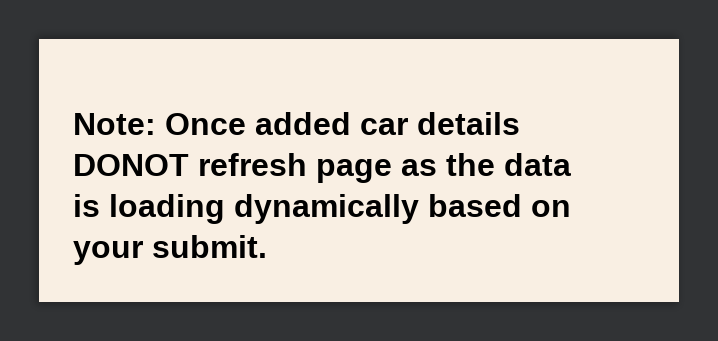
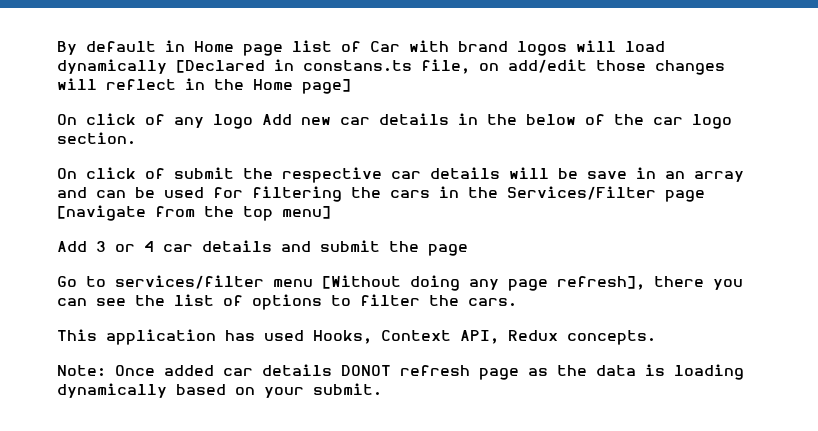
(73, 124) none -> [57,40,665,56] [57,59,725,75] [57,78,351,94] [57,113,732,129] [57,132,136,145] [57,167,744,183] [57,186,705,202] [57,205,331,221] [57,240,468,256] [57,275,743,291] [57,294,517,310] [57,329,656,345] By default in Home page list of Car with brand logos will load dynamically [Declared in constans.ts file, on add/edit those changes will reflect in the Home page] // On click of any logo Add new car details in the below of the car logo section. // On click of submit the respective car details will be save in an array and can be used for filtering the cars in the Services/Filter page [navigate from the top menu] // Add 3 or 4 car details and submit the page // Go to services/filter menu [Without doing any page refresh], there you can see the list of options to filter the cars. // This application has used Hooks, Context API, Redux concepts. //

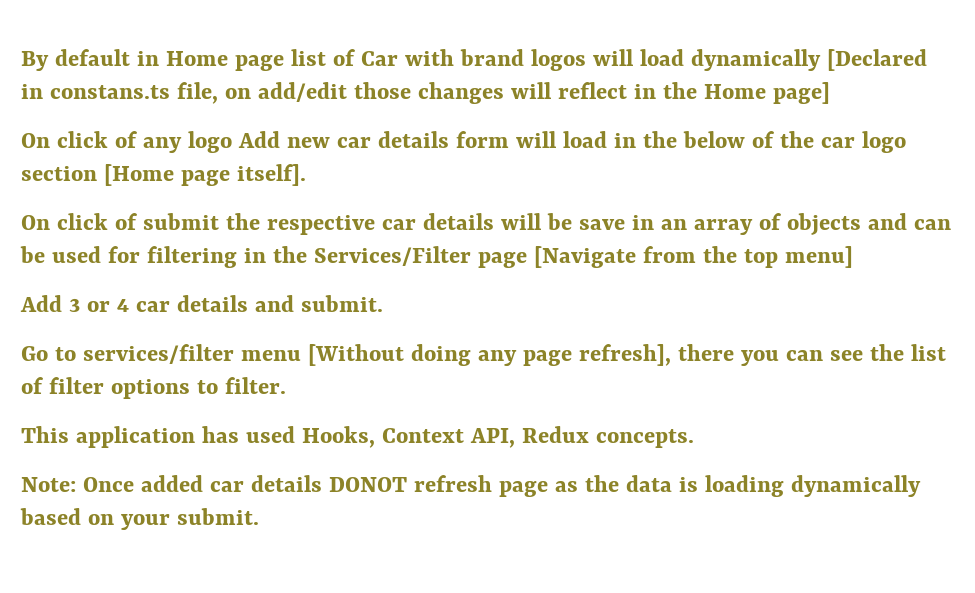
(449, 119) none -> [456,131,608,148] form will load
[57,132,136,145] section. -> [21,164,307,186] section [Home page itself].
(744, 176) none -> [759,213,862,235] of objects
[351,187,430,198] the cars -> (238, 257) none
[57,205,146,221] [navigate -> [534,246,637,268] [Navigate
[320,240,468,256] submit the page -> [301,295,384,312] submit.
(243, 300) none -> [49,377,105,394] filter
[360,294,517,307] filter the cars. -> [225,377,287,394] filter.

